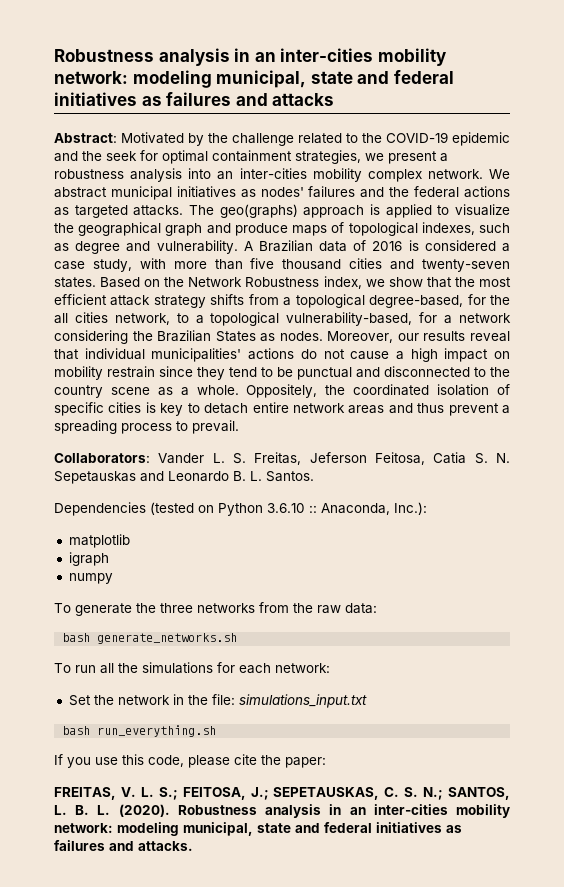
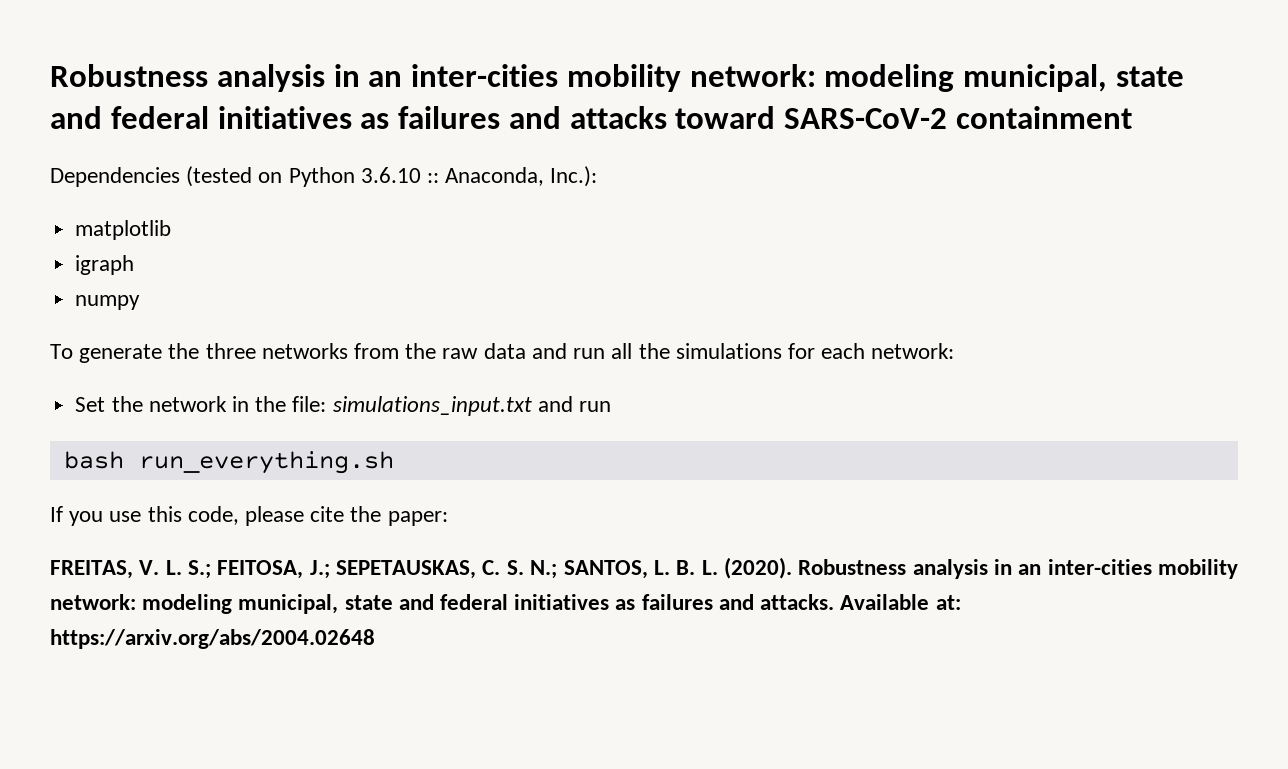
[54,132,510,146] [54,150,448,164] [54,168,510,182] [54,186,511,200] [54,204,511,218] [54,222,511,236] [54,240,511,254] [54,258,511,272] [54,276,511,289] [54,294,511,308] [54,312,512,326] [54,330,510,344] [54,348,510,362] [54,366,510,380] [54,384,511,398] [54,402,511,416] [54,420,239,434] [54,452,510,465] [54,471,314,484] // Abstract: Motivated by the challenge related to the COVID-19 epidemic and the seek for optimal containment strategies, we present a robustness analysis into an inter-cities mobility complex network. We abstract municipal initiatives as nodes' failures and the federal actions as targeted attacks. The geo(graphs) approach is applied to visualize the geographical graph and produce maps of topological indexes, such as degree and vulnerability. A Brazilian data of 2016 is considered a case study, with more than five thousand cities and twenty-seven states. Based on the Network Robustness index, we show that the most efficient attack strategy shifts from a topological degree-based, for the all cities network, to a topological vulnerability-based, for a network considering the Brazilian States as nodes. Moreover, our results reveal that individual municipalities' actions do not cause a high impact on mobility restrain since they tend to be punctual and disconnected to the country scene as a whole. Oppositely, the coordinated isolation of specific cities is key to detach entire network areas and thus prevent a spreading process to prevail. // Collaborators: Vander L. S. Freitas, Jeferson Feitosa, Catia S. N. Sepetauskas and Leonardo B. L. Santos. -> [675,106,1132,129] toward SARS-CoV-2 containment
[345,603,377,614] [62,633,238,644] [54,663,71,673] data: // bash generate_networks.sh // To -> [483,343,567,359] data and
(367, 701) none -> [537,396,611,412] and run
(193, 846) none -> [840,594,961,610] [50,629,375,649] Available at: https://arxiv.org/abs/2004.02648

